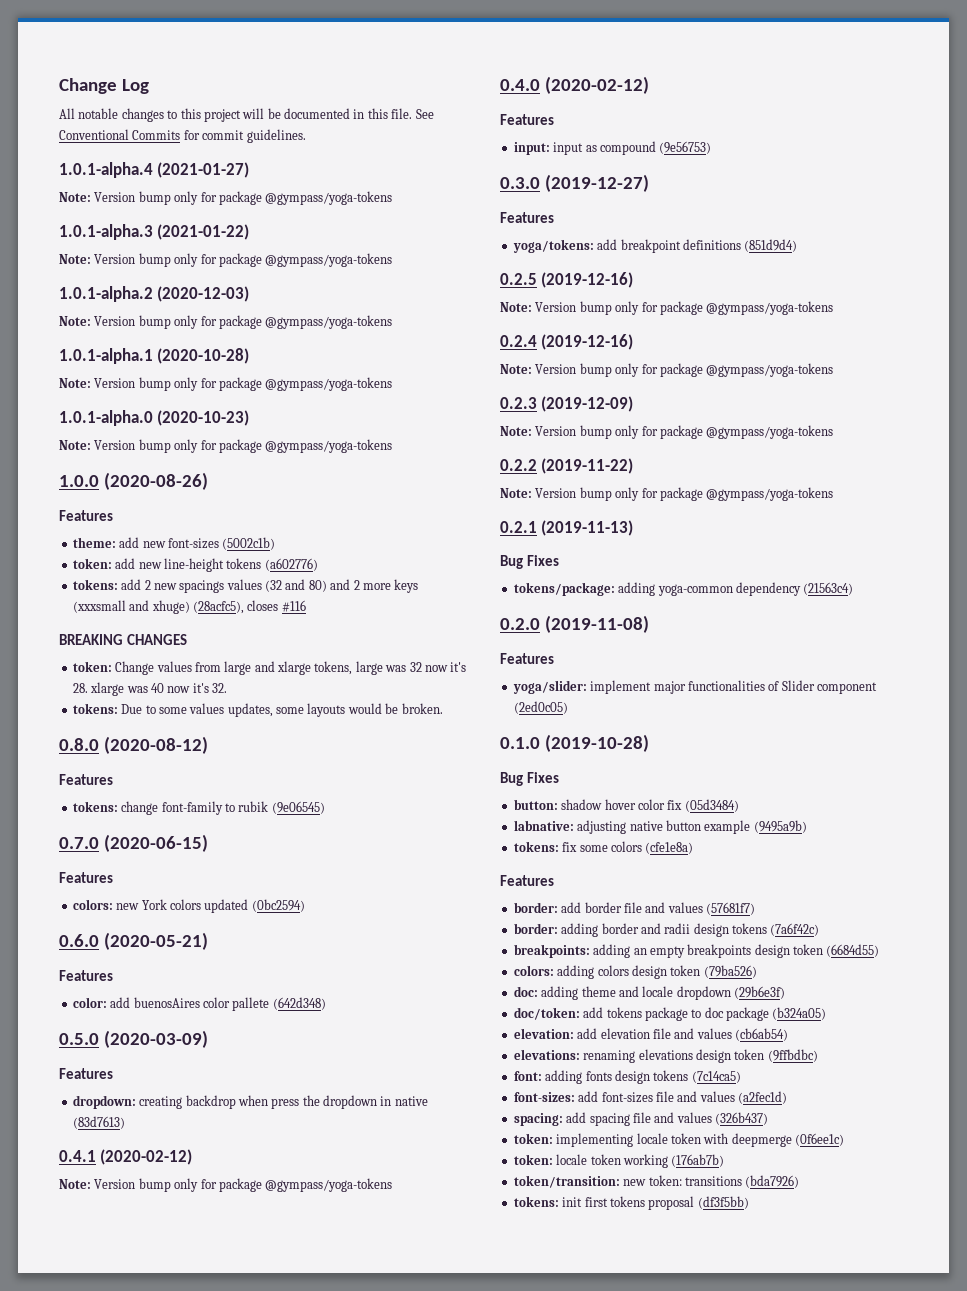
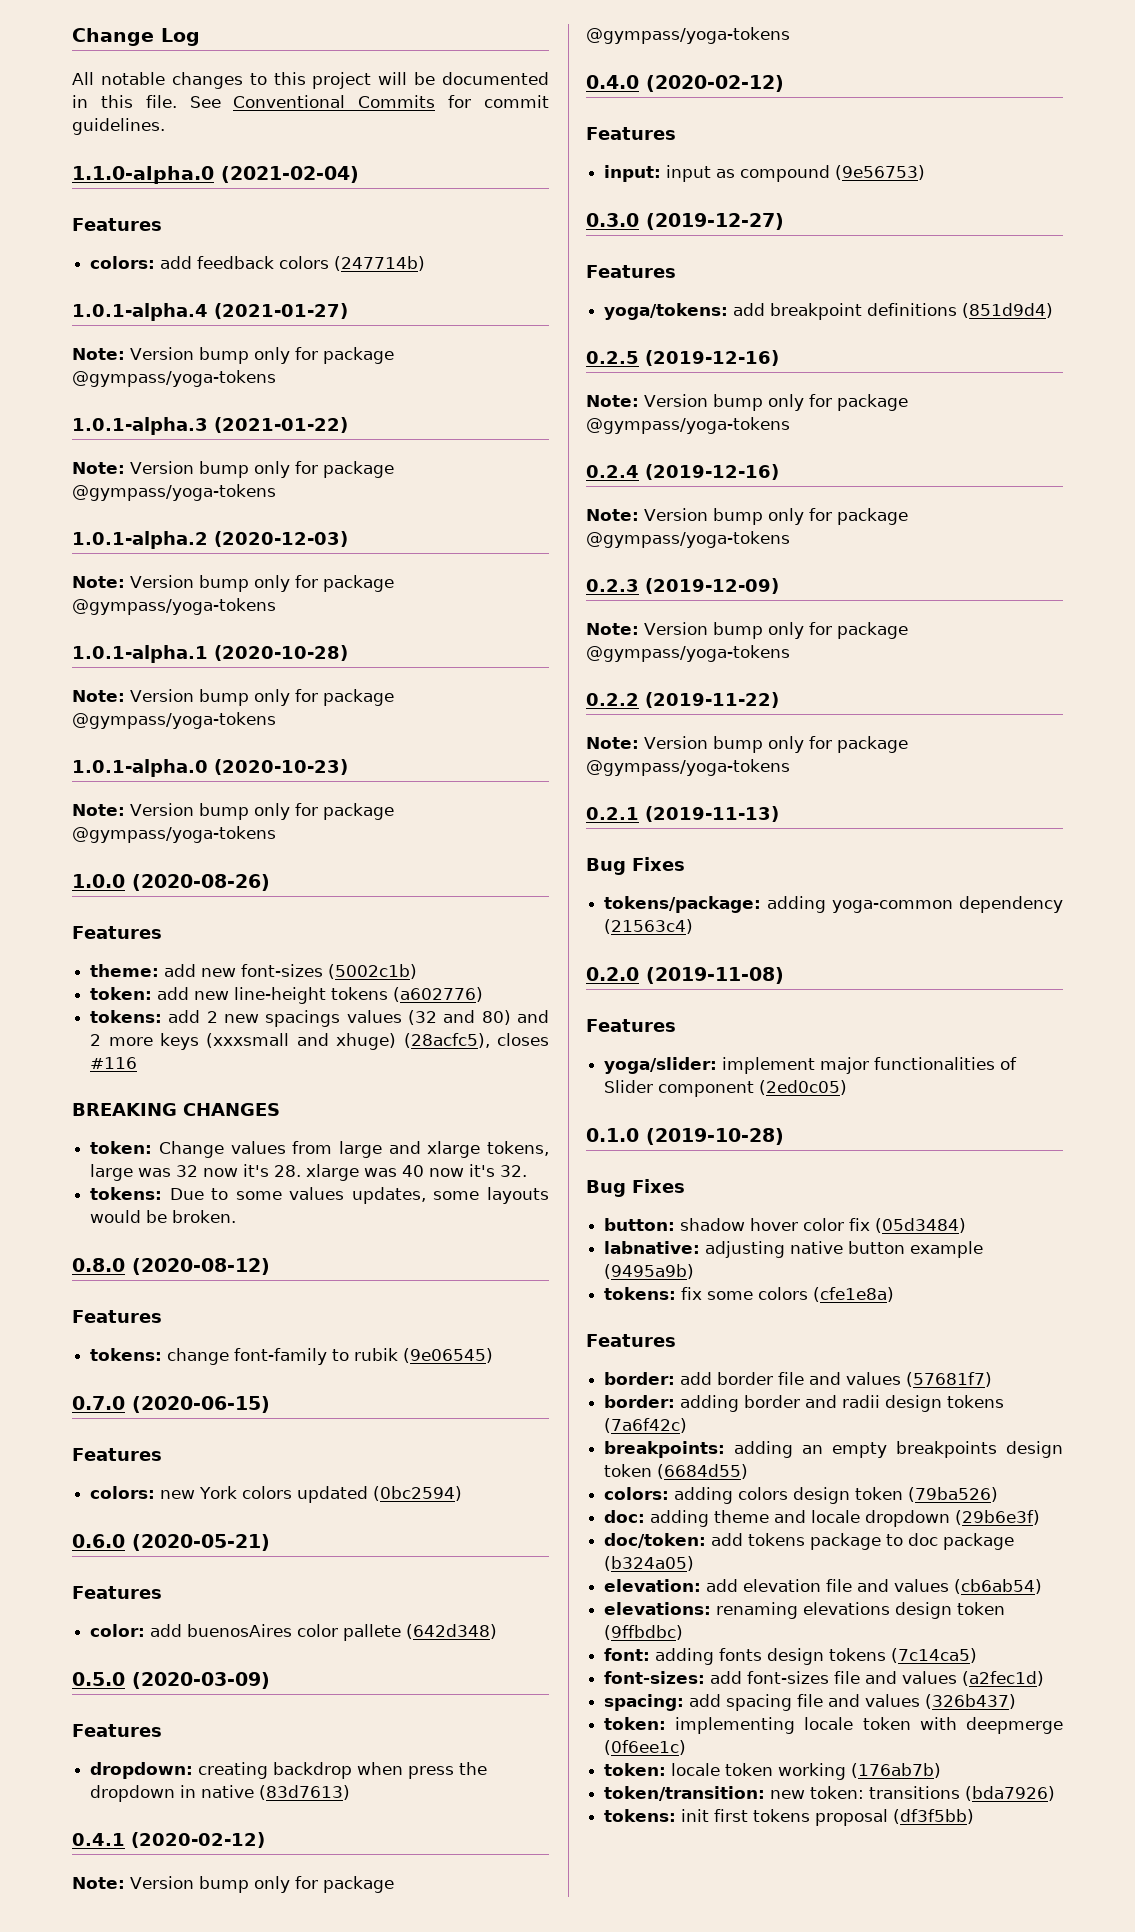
(306, 136) none -> [72,166,359,184] [72,218,162,231] [90,256,426,271] // 1.1.0-alpha.0 (2021-02-04) // Features // colors: add feedback colors (247714b)

